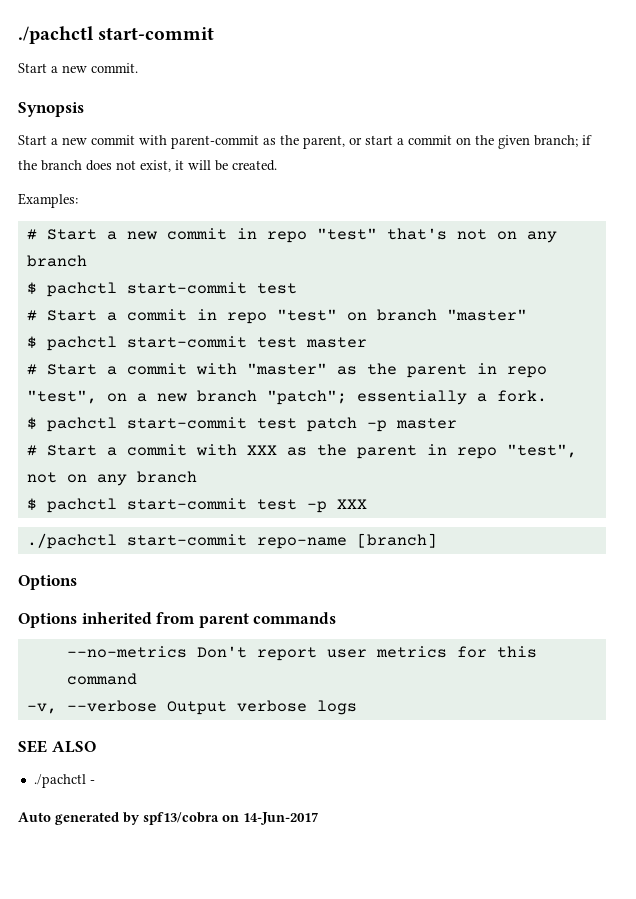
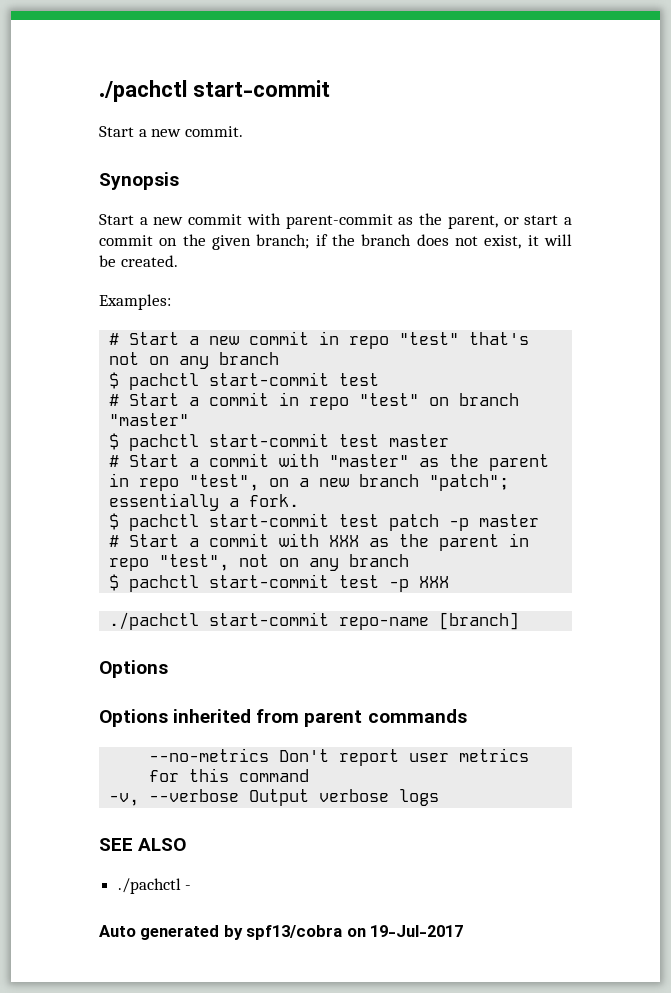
[243,812,318,825] 14-Jun-2017 -> [370,925,464,937] 19-Jul-2017

